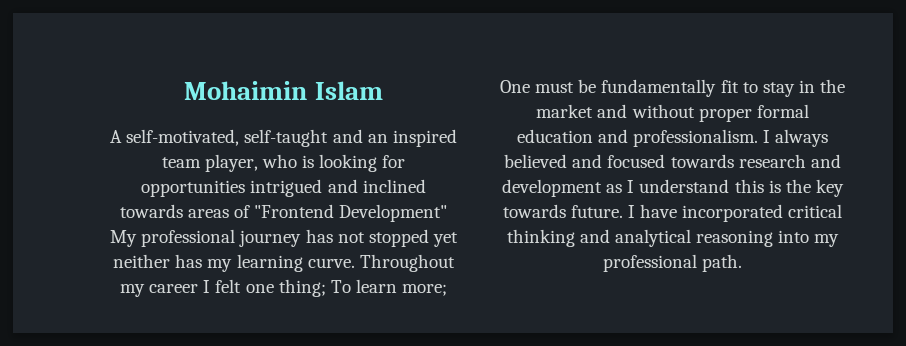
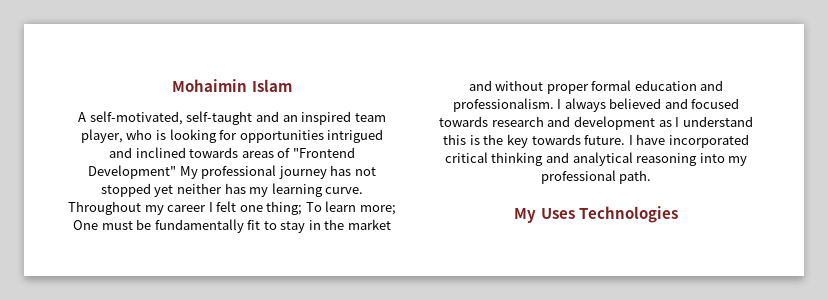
(743, 263) none -> [514,206,678,223] // My Uses Technologies

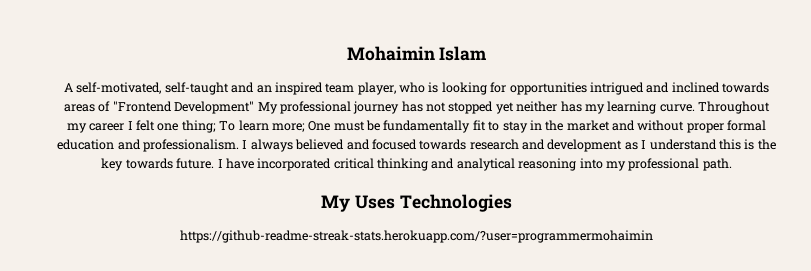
(678, 214) none -> [180,230,653,243] // https://github-readme-streak-stats.herokuapp.com/?user=programmermohaimin

